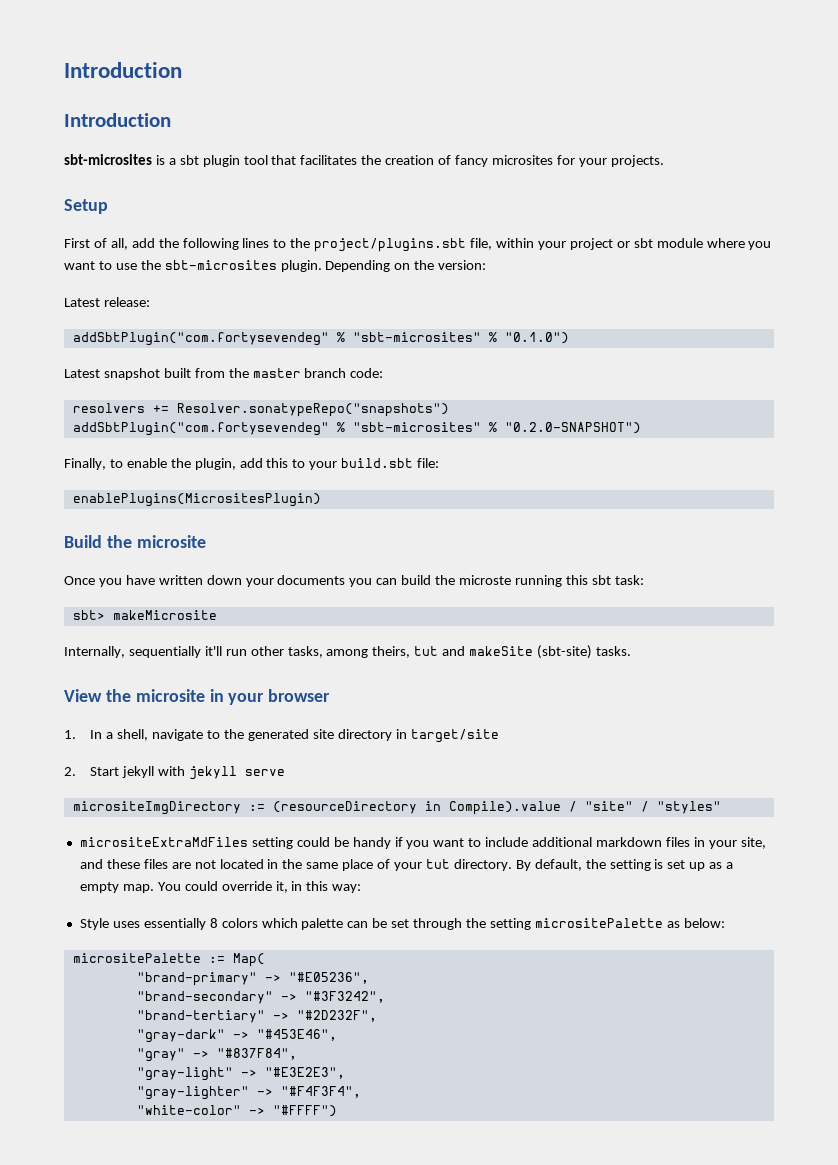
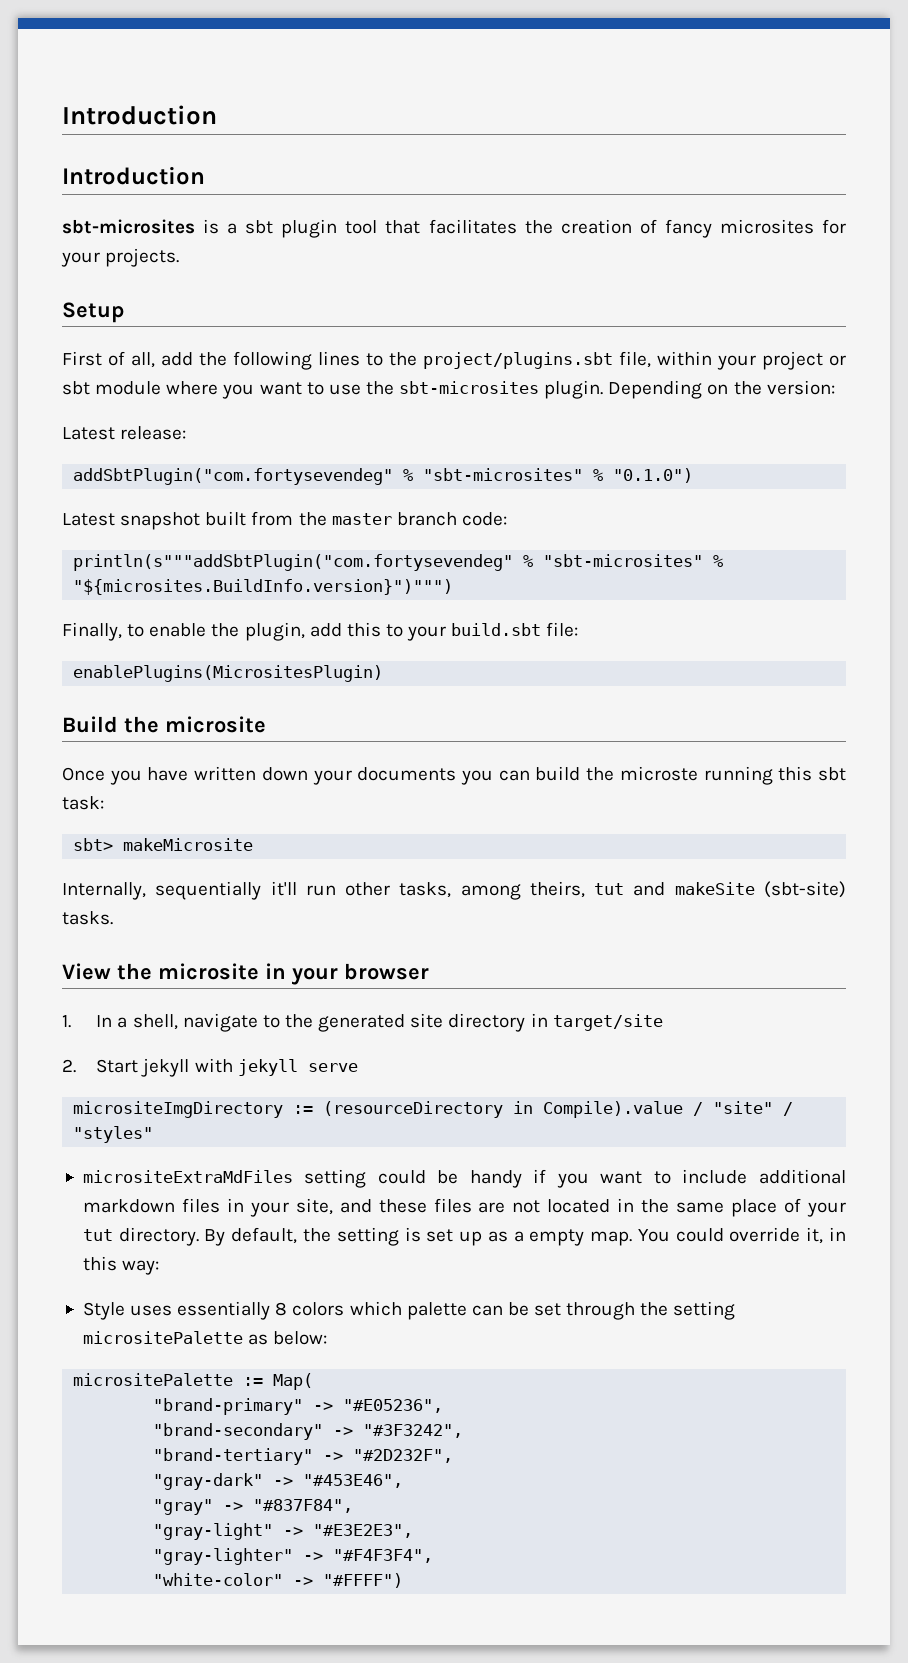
[72,403,449,417] [72,422,641,436] resolvers += Resolver.sonatypeRepo("snapshots") // addSbtPlugin("com.fortysevendeg" % "sbt-microsites" % "0.2.0-SNAPSHOT") -> [73,554,724,571] [73,579,454,595] println(s"""addSbtPlugin("com.fortysevendeg" % "sbt-microsites" % "${microsites.BuildInfo.version}")""")

